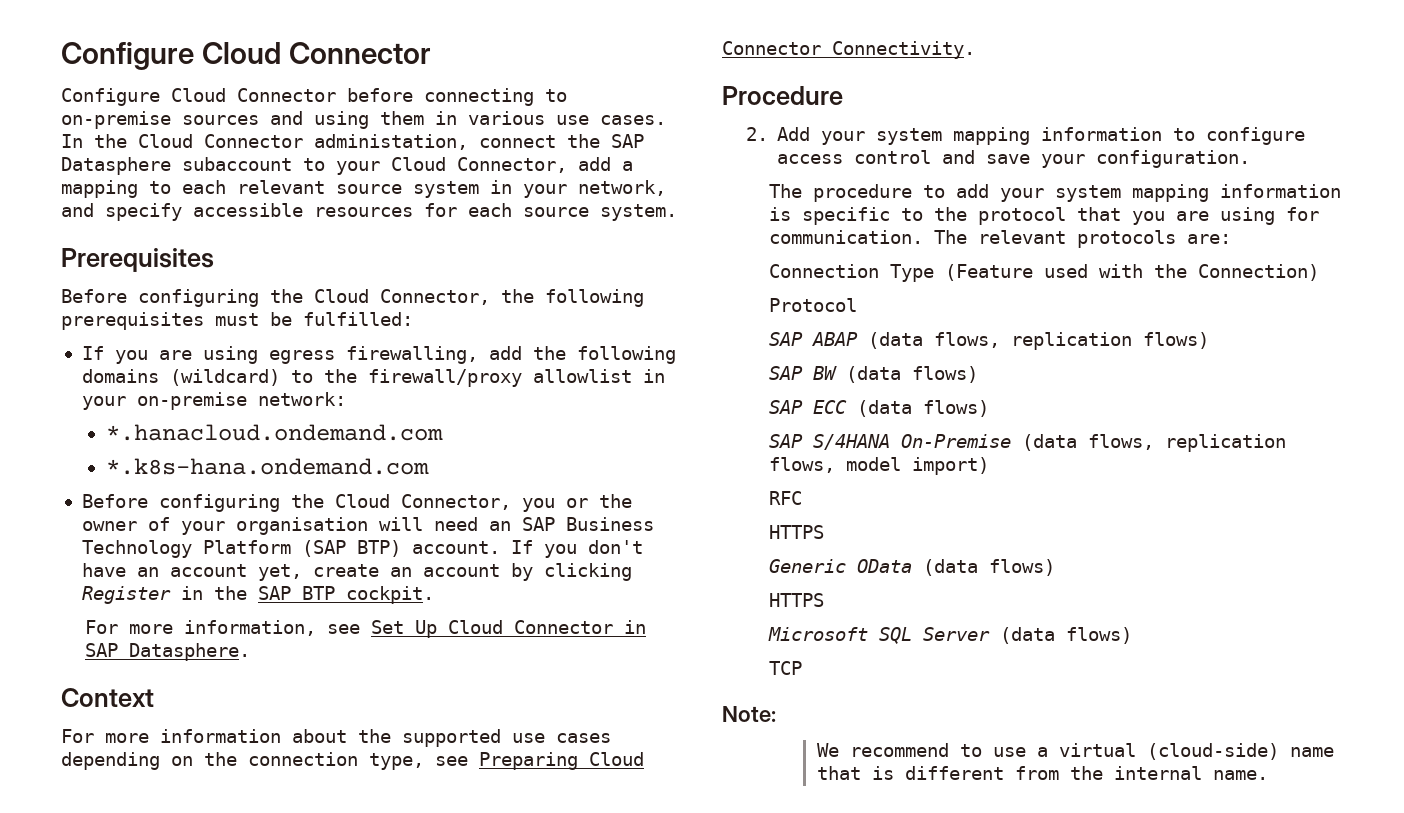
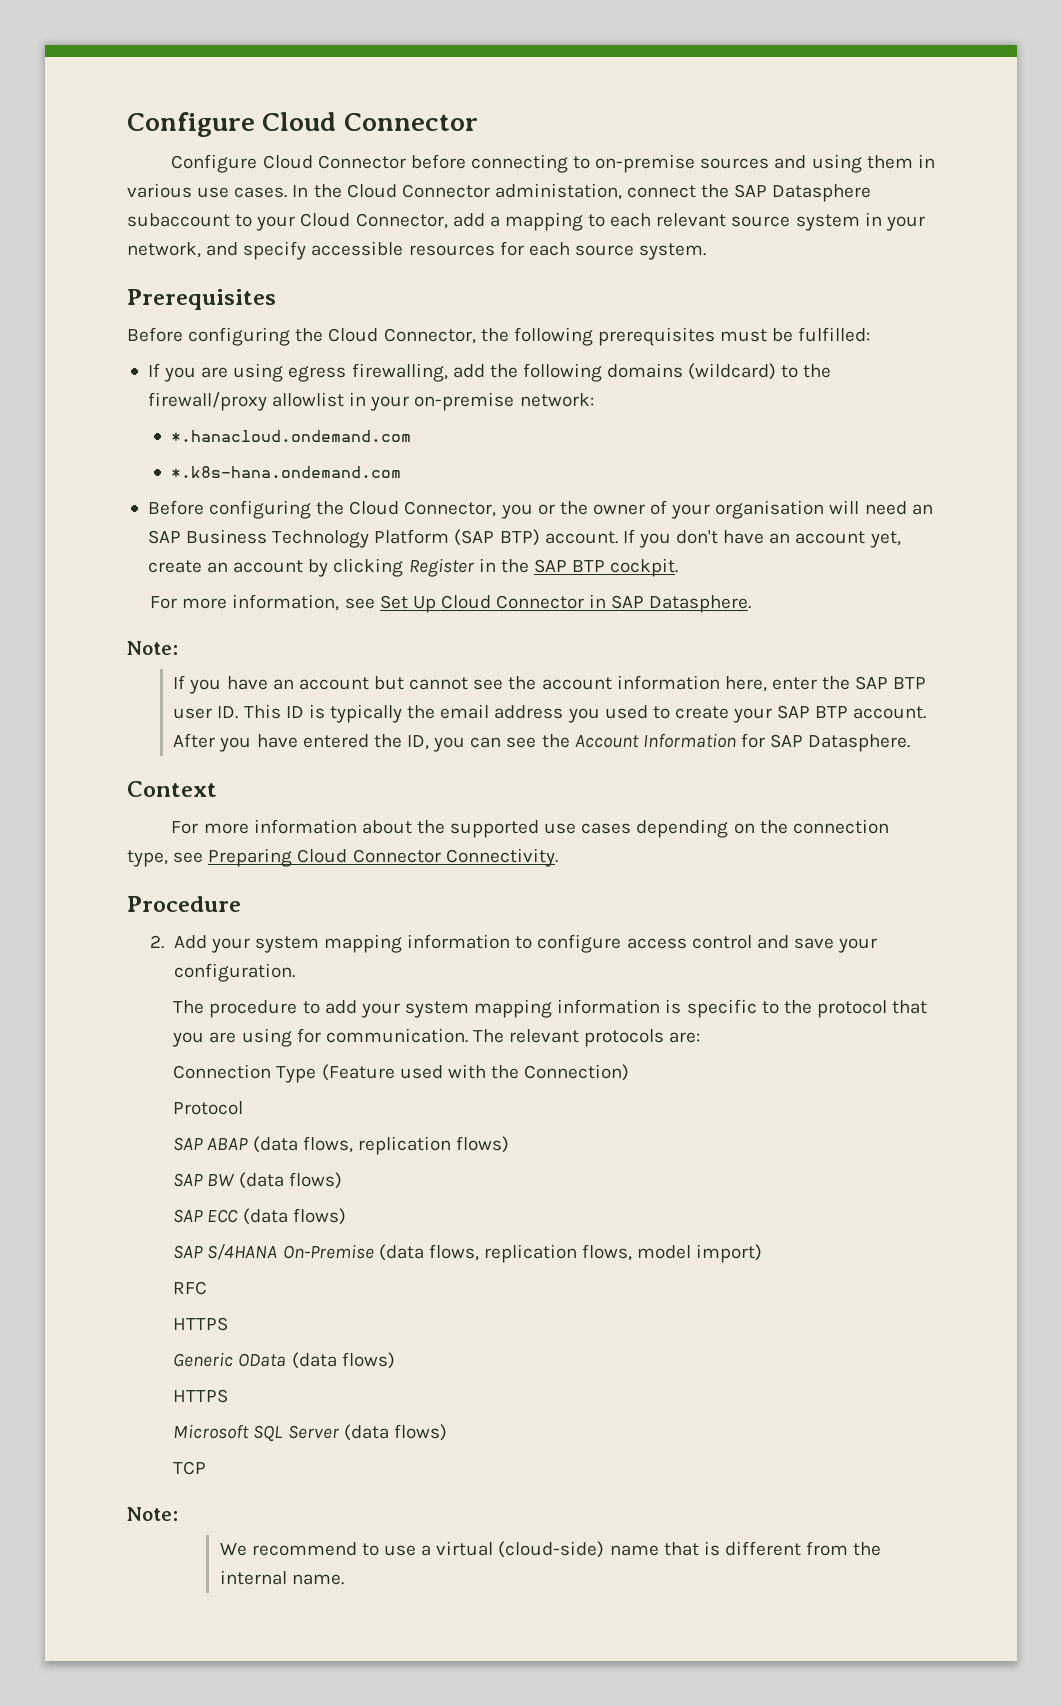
(250, 652) none -> [127,641,178,655] [173,675,927,694] [173,704,927,723] [173,733,911,752] // Note: // If you have an account but cannot see the account information here, enter the SAP BTP user ID. This ID is typically the email address you used to create your SAP BTP account. After you have entered the ID, you can see the Account Information for SAP Datasphere.

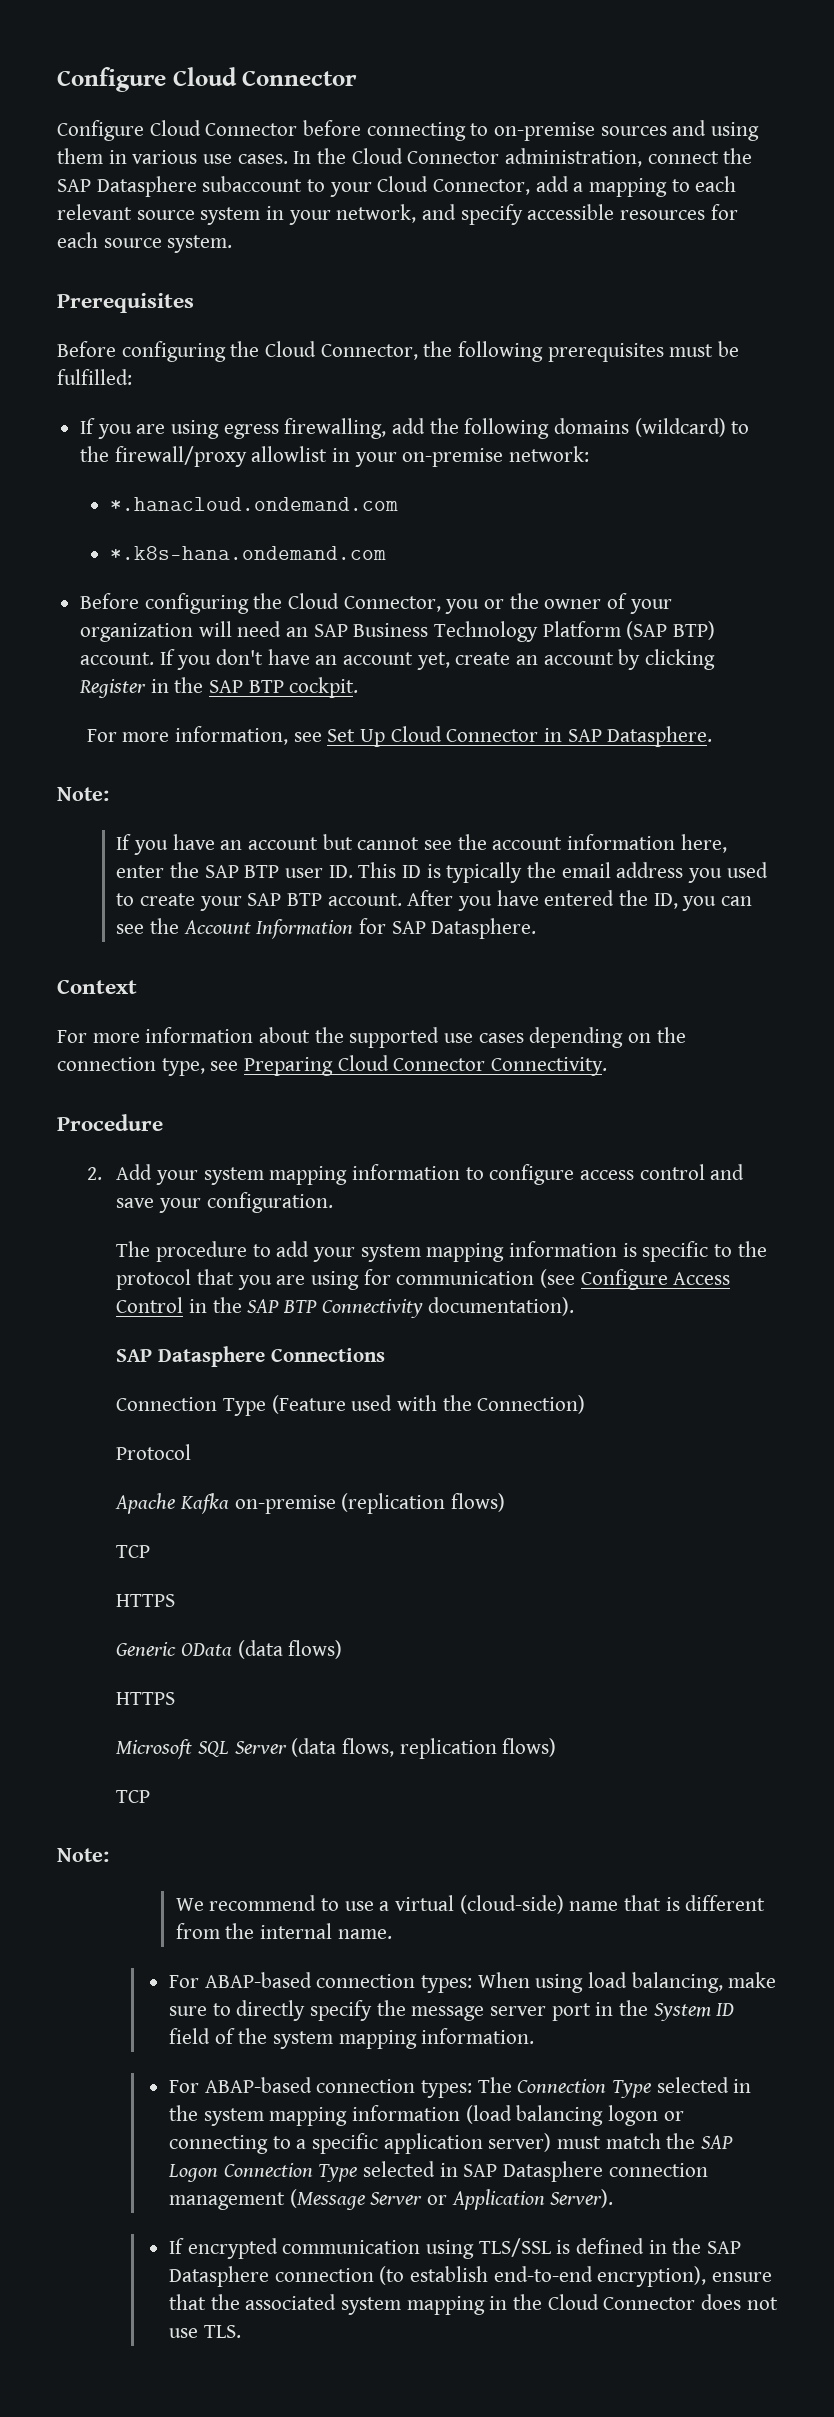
[494,183,622,200] administation, -> [505,148,643,167] administration,
[715,500,825,519] organisation -> [80,623,194,642] organization
[325,1028,701,1047] communication. The relevant protocols are: -> [396,1269,731,1290] [116,1297,575,1318] [116,1346,385,1367] communication (see Configure Access Control in the SAP BTP Connectivity documentation). // SAP Datasphere Connections
[173,1136,509,1155] [173,1172,342,1189] [173,1208,346,1225] [173,1244,763,1263] [173,1281,208,1295] SAP ABAP (data flows, replication flows) // SAP BW (data flows) // SAP ECC (data flows) // SAP S/4HANA On-Premise (data flows, replication flows, model import) // RFC -> [115,1493,505,1514] [116,1545,151,1558] Apache Kafka on-premise (replication flows) // TCP
(389, 1432) none -> [341,1738,497,1759] flows, replication
(344, 1579) none -> [169,1972,777,1993] [169,2000,735,2021] [169,2028,535,2049] [169,2077,752,2098] [169,2105,684,2126] [169,2133,734,2154] [168,2161,708,2182] [169,2189,614,2210] [169,2238,742,2259] [169,2266,773,2287] [169,2294,778,2315] [169,2325,241,2338] // For ABAP-based connection types: When using load balancing, make sure to directly specify the message server port in the System ID field of the system mapping information. // For ABAP-based connection types: The Connection Type selected in the system mapping information (load balancing logon or connecting to a specific application server) must match the SAP Logon Connection Type selected in SAP Datasphere connection management (Message Server or Application Server). // If encrypted communication using TLS/SSL is defined in the SAP Datasphere connection (to establish end-to-end encryption), ensure that the associated system mapping in the Cloud Connector does not use TLS.

